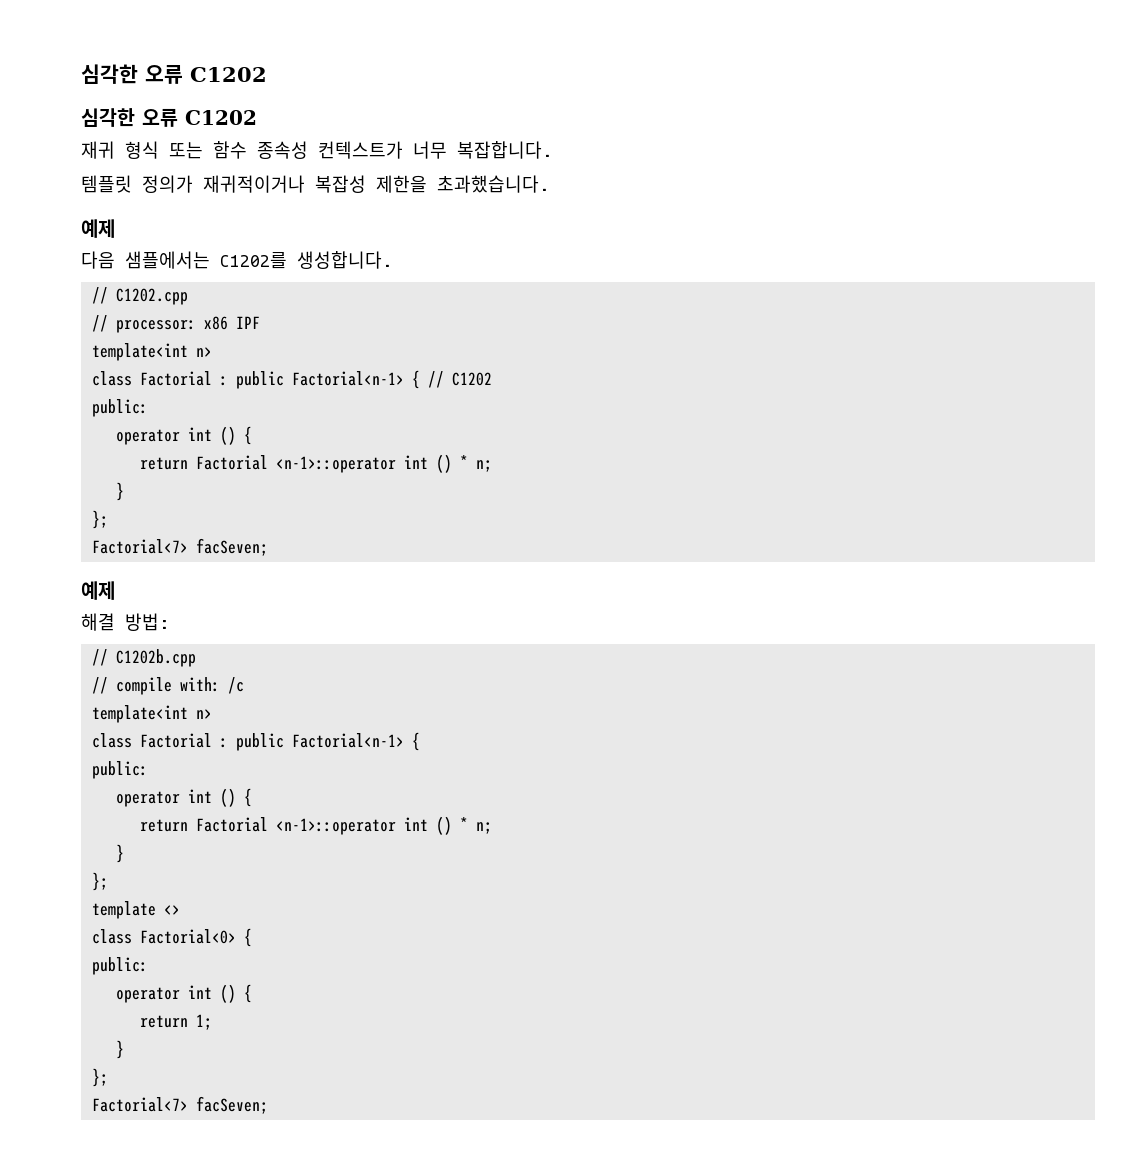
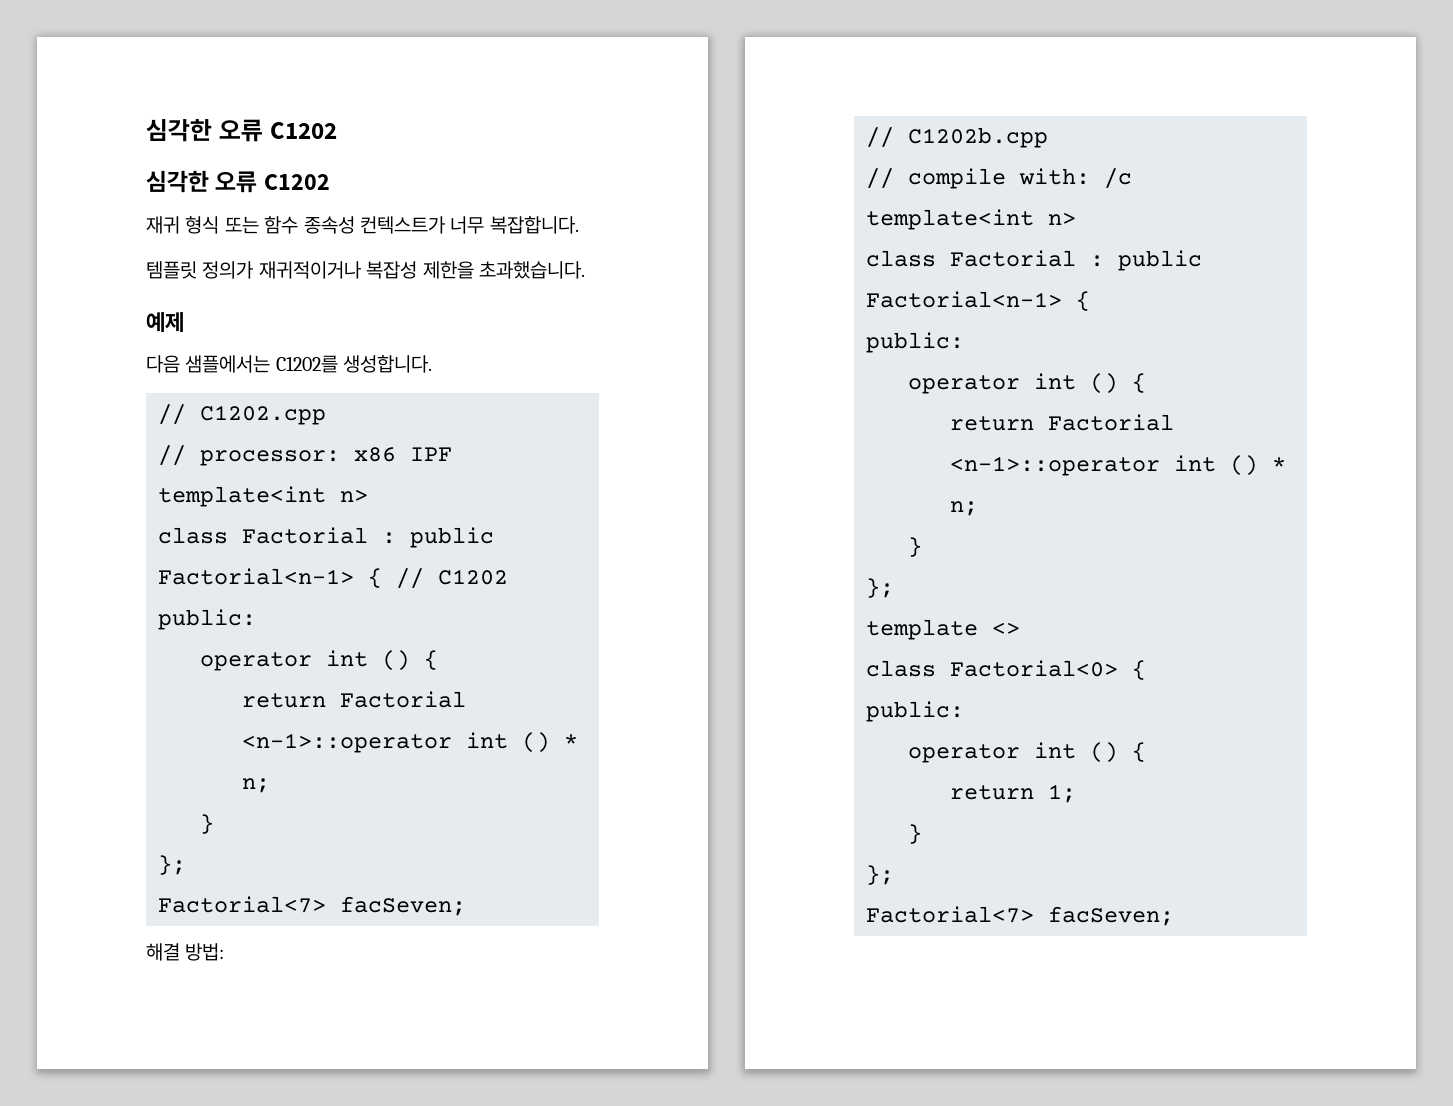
[81,581,115,600] // 예제 -> (466, 906) none

